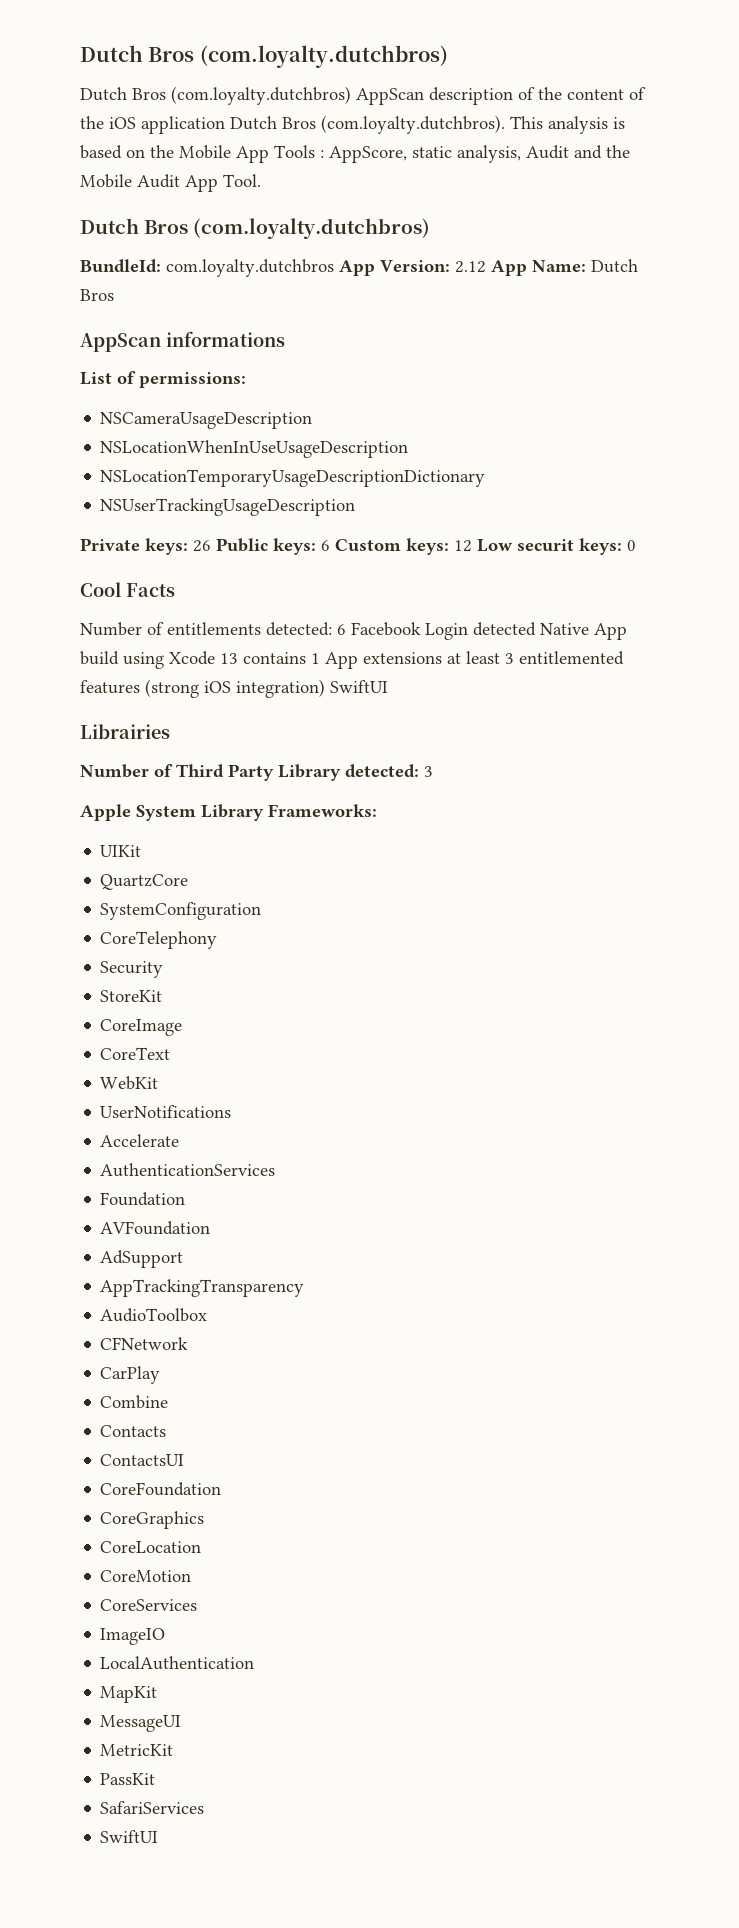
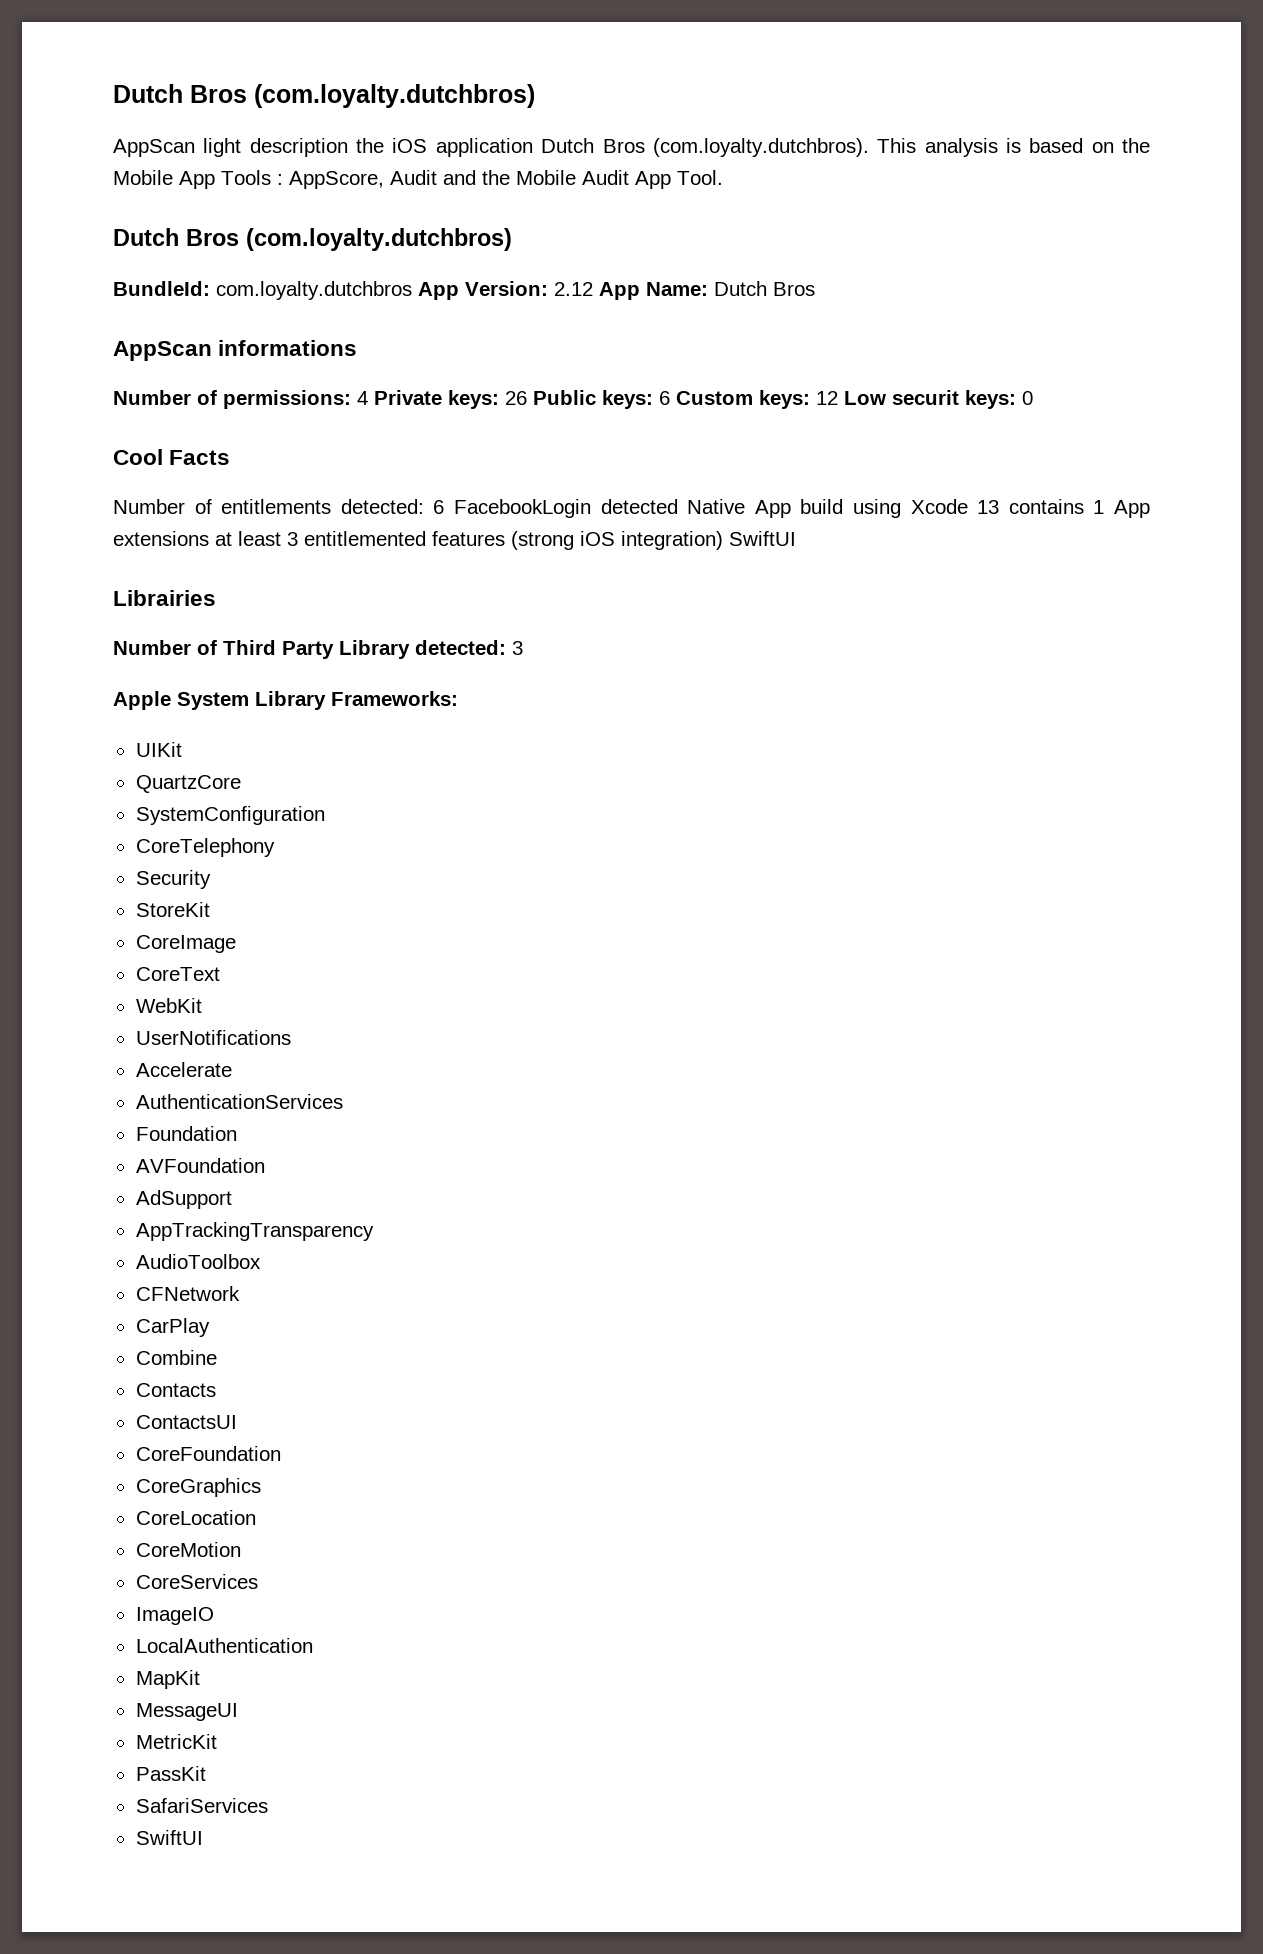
[80,45,448,68] [80,86,646,105] Dutch Bros (com.loyalty.dutchbros) // Dutch Bros (com.loyalty.dutchbros) AppScan description of the content of -> [113,84,535,108] [113,138,348,157] Dutch Bros (com.loyalty.dutchbros) // AppScan light description
[412,145,521,163] static analysis, -> (384, 180) none
[80,372,112,385] List -> [113,390,191,405] Number
[100,412,313,429] [100,440,409,458] [100,469,486,487] [100,498,356,516] // NSCameraUsageDescription // NSLocationWhenInUseUsageDescription // NSLocationTemporaryUsageDescriptionDictionary // NSUserTrackingUsageDescription // -> [357,391,368,405] 4
[351,622,468,640] Facebook Login -> [454,499,591,518] FacebookLogin

